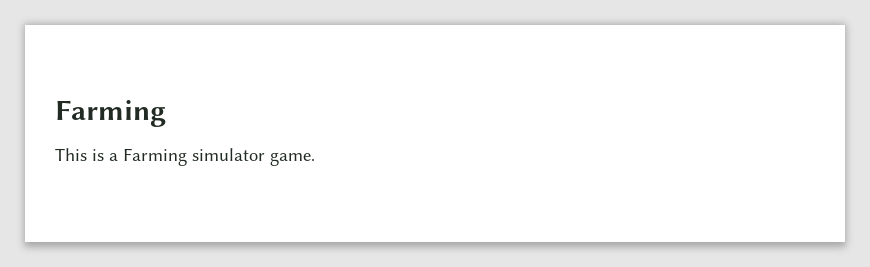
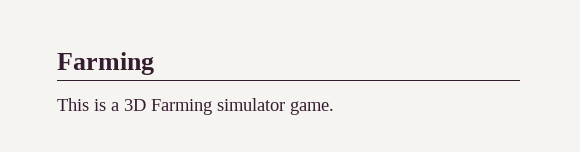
(118, 157) none -> [124,99,146,111] 3D

